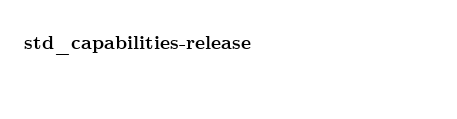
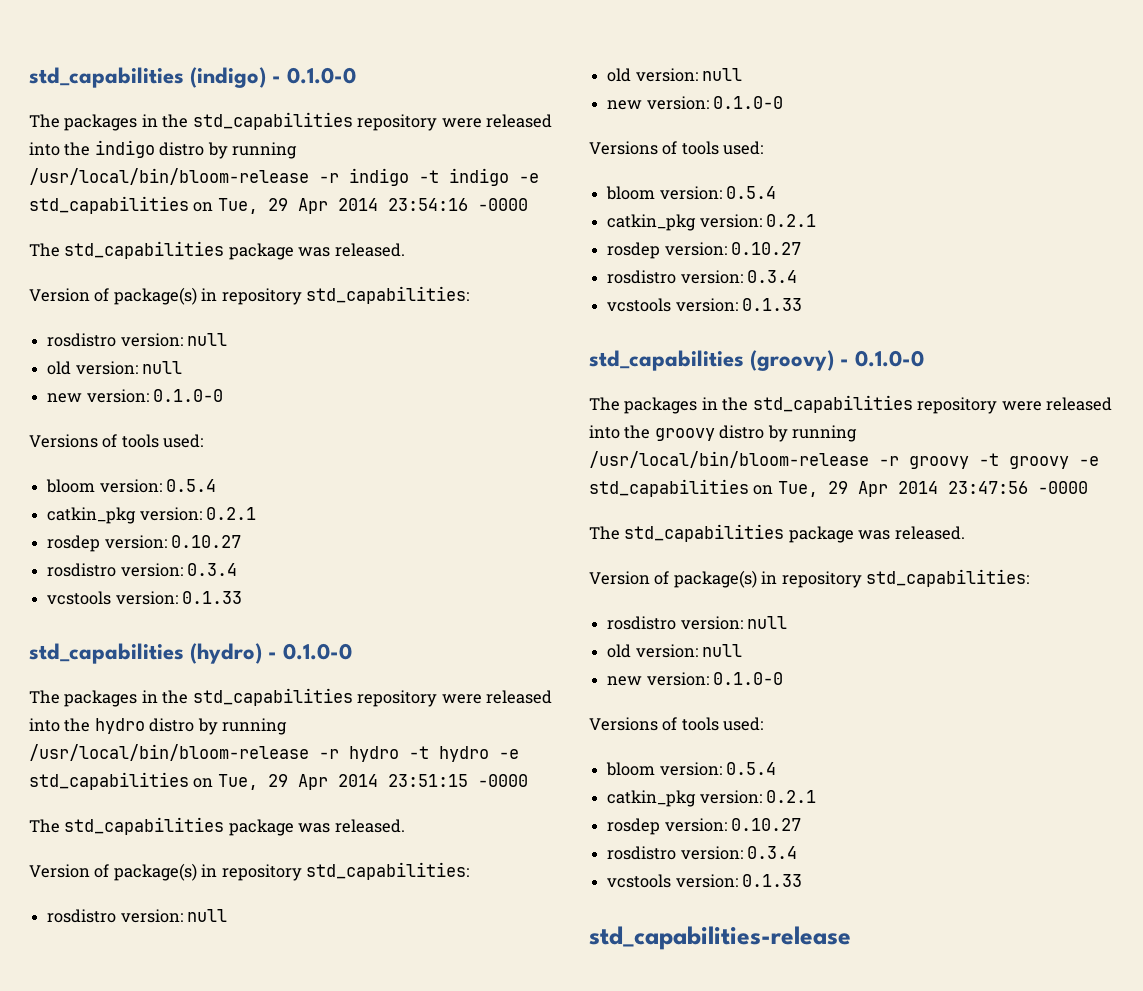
(24, 45) none -> [29,67,357,88] [29,112,553,131] [29,140,298,159] [29,168,539,186] [29,196,528,214] [29,241,405,260] [29,286,470,305] [47,333,228,347] [47,361,183,375] [47,389,224,403] [29,434,204,448] [46,479,217,493] [47,507,257,524] [47,535,242,552] [47,563,238,577] [47,591,243,605] [29,643,353,664] [29,688,553,707] [29,718,288,735] [29,744,519,762] [29,772,528,790] [29,817,405,836] [29,862,470,881] [47,909,228,923] [607,68,743,82] [607,96,784,110] [589,141,764,155] [606,186,777,200] [607,214,817,231] [607,242,802,259] [607,270,798,284] [607,298,803,312] [589,350,925,371] [589,395,1113,414] [589,425,858,442] [589,451,1099,469] [589,479,1088,497] [589,524,965,543] [589,569,1030,588] [607,616,788,630] [607,644,743,658] [607,672,784,686] [589,717,764,731] [606,762,777,776] [607,790,817,807] [607,818,802,835] [607,846,798,860] [607,874,803,888] std_capabilities (indigo) - 0.1.0-0 // The packages in the std_capabilities repository were released into the indigo distro by running /usr/local/bin/bloom-release -r indigo -t indigo -e std_capabilities on Tue, 29 Apr 2014 23:54:16 -0000 // The std_capabilities package was released. // Version of package(s) in repository std_capabilities: // rosdistro version: null // old version: null // new version: 0.1.0-0 // Versions of tools used: // bloom version: 0.5.4 // catkin_pkg version: 0.2.1 // rosdep version: 0.10.27 // rosdistro version: 0.3.4 // vcstools version: 0.1.33 // std_capabilities (hydro) - 0.1.0-0 // The packages in the std_capabilities repository were released into the hydro distro by running /usr/local/bin/bloom-release -r hydro -t hydro -e std_capabilities on Tue, 29 Apr 2014 23:51:15 -0000 // The std_capabilities package was released. // Version of package(s) in repository std_capabilities: // rosdistro version: null // old version: null // new version: 0.1.0-0 // Versions of tools used: // bloom version: 0.5.4 // catkin_pkg version: 0.2.1 // rosdep version: 0.10.27 // rosdistro version: 0.3.4 // vcstools version: 0.1.33 // std_capabilities (groovy) - 0.1.0-0 // The packages in the std_capabilities repository were released into the groovy distro by running /usr/local/bin/bloom-release -r groovy -t groovy -e std_capabilities on Tue, 29 Apr 2014 23:47:56 -0000 // The std_capabilities package was released. // Version of package(s) in repository std_capabilities: // rosdistro version: null // old version: null // new version: 0.1.0-0 // Versions of tools used: // bloom version: 0.5.4 // catkin_pkg version: 0.2.1 // rosdep version: 0.10.27 // rosdistro version: 0.3.4 // vcstools version: 0.1.33 //

